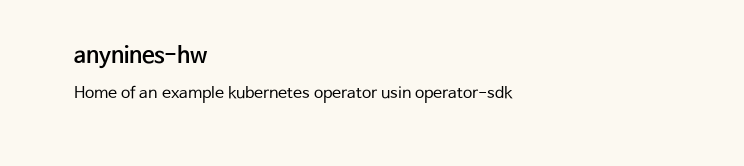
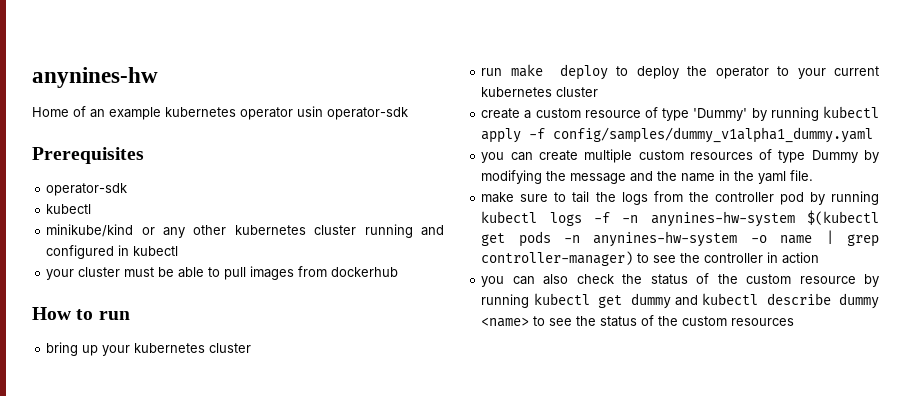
(514, 94) none -> [32,147,144,164] [46,183,128,196] [46,204,92,214] [46,224,444,238] [46,245,179,259] [46,266,399,280] [32,307,130,320] [46,342,252,356] [481,64,879,80] [481,87,599,97] [481,106,879,121] [481,127,874,143] [481,149,879,163] [481,170,814,184] [481,191,879,205] [481,210,879,227] [481,230,879,247] [481,251,820,266] [481,273,879,287] [481,293,879,309] [481,315,795,327] // Prerequisites // operator-sdk // kubectl // minikube/kind or any other kubernetes cluster running and configured in kubectl // your cluster must be able to pull images from dockerhub // How to run // bring up your kubernetes cluster // run make deploy to deploy the operator to your current kubernetes cluster // create a custom resource of type 'Dummy' by running kubectl apply -f config/samples/dummy_v1alpha1_dummy.yaml // you can create multiple custom resources of type Dummy by modifying the message and the name in the yaml file. // make sure to tail the logs from the controller pod by running kubectl logs -f -n anynines-hw-system $(kubectl get pods -n anynines-hw-system -o name | grep controller-manager) to see the controller in action // you can also check the status of the custom resource by running kubectl get dummy and kubectl describe dummy <name> to see the status of the custom resources

